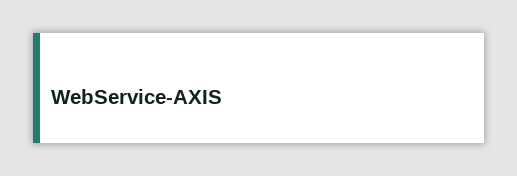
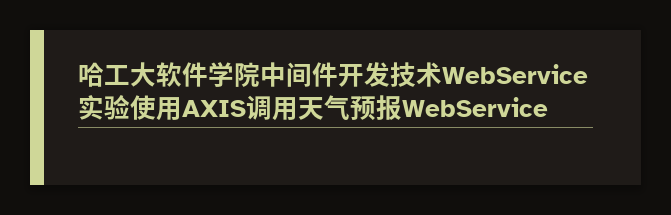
[51,89,222,104] WebService-AXIS -> [78,62,588,87] [78,95,548,121] 哈工大软件学院中间件开发技术WebService实验使用AXIS调用天气预报WebService

